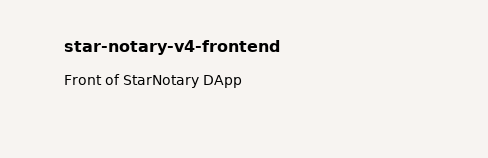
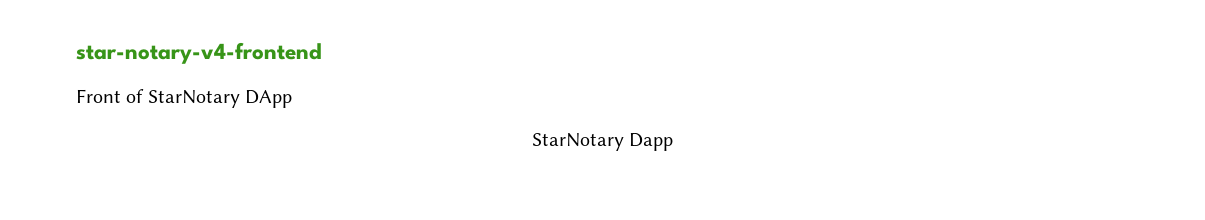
(242, 81) none -> [531,133,674,151] // StarNotary Dapp

